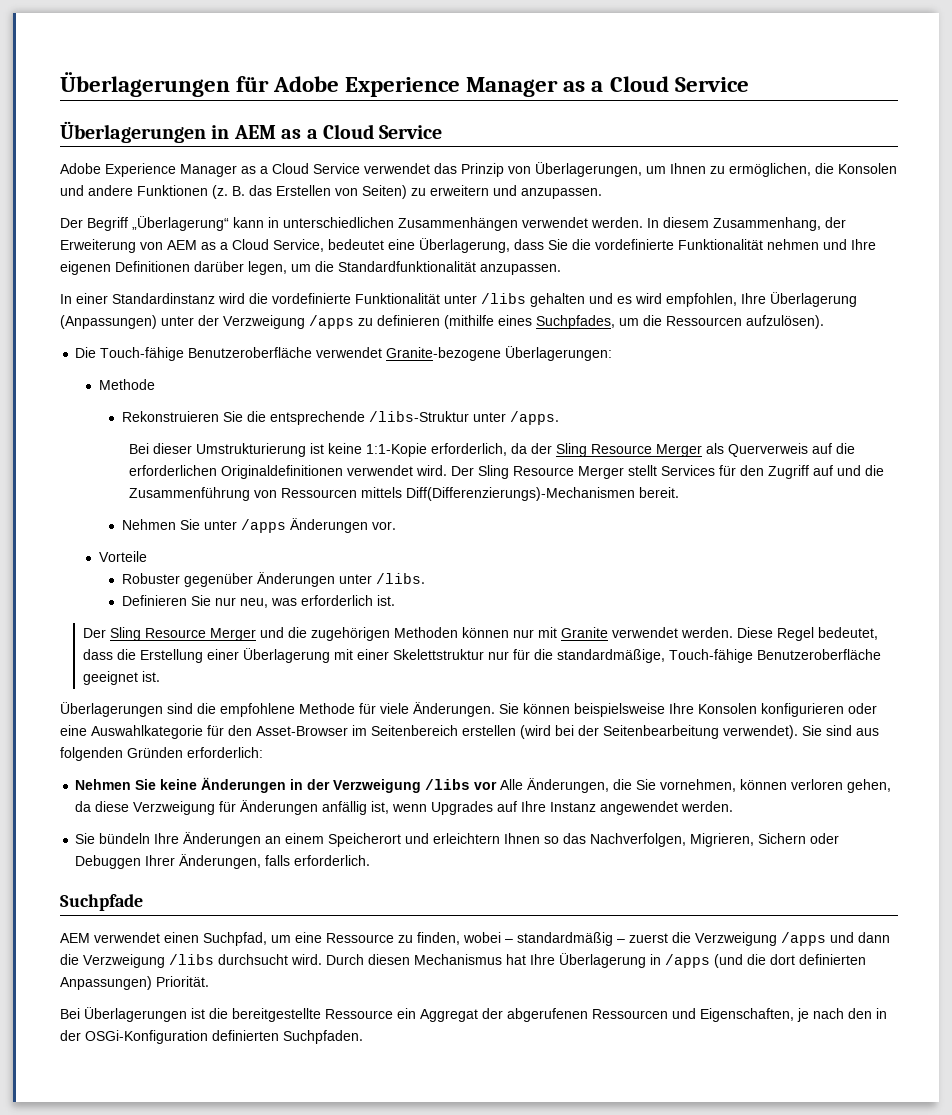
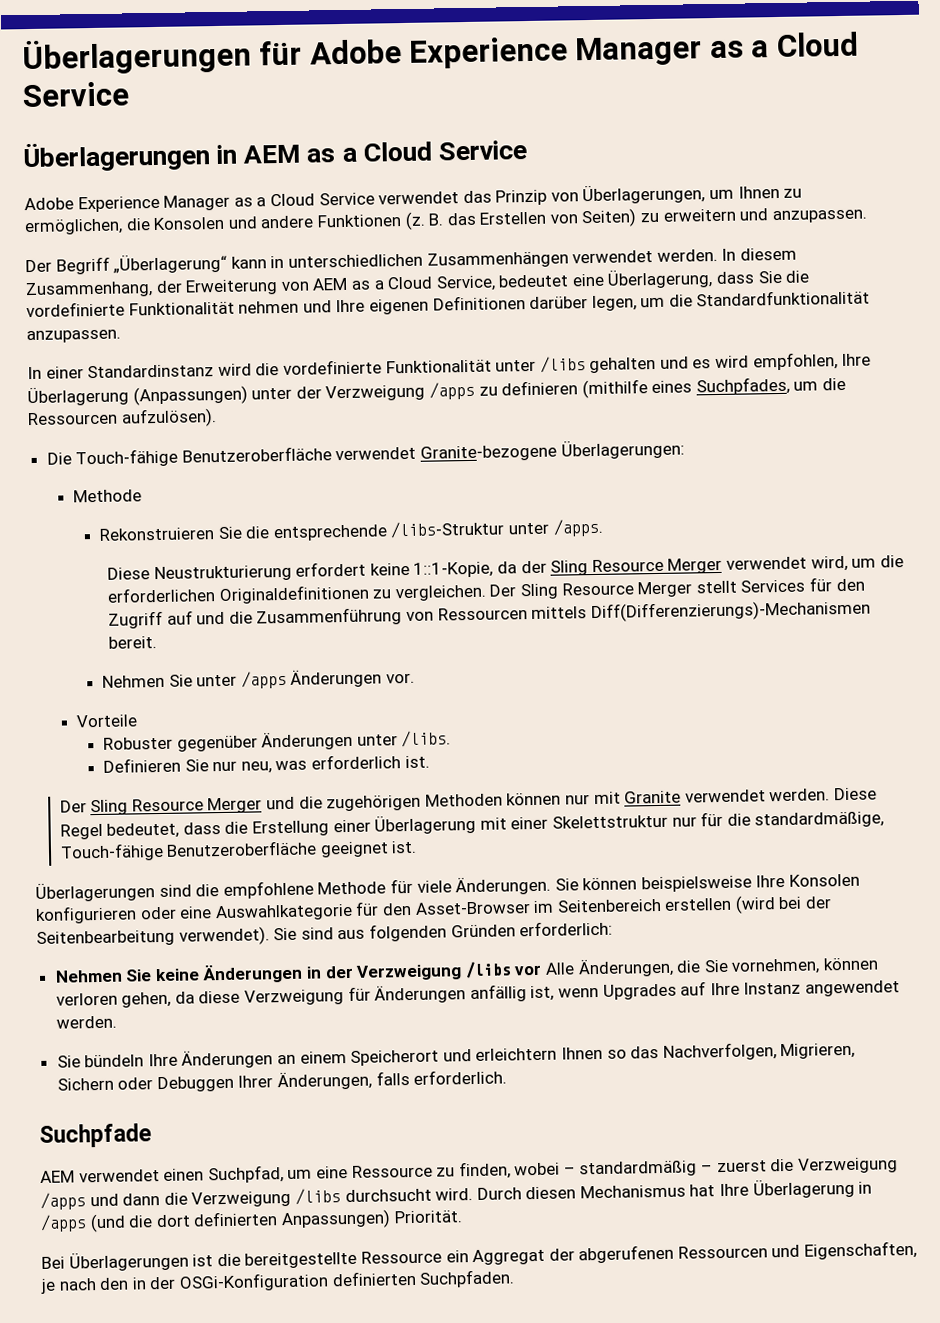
[129,443,508,457] Bei dieser Umstrukturierung ist keine 1:1-Kopie erforderlich, -> [107,561,494,583] Diese Neustrukturierung erfordert keine 1::1-Kopie,
[706,443,833,457] als Querverweis auf -> [726,555,877,572] verwendet wird, um
[347,465,448,476] verwendet wird. -> [372,584,487,602] zu vergleichen.

